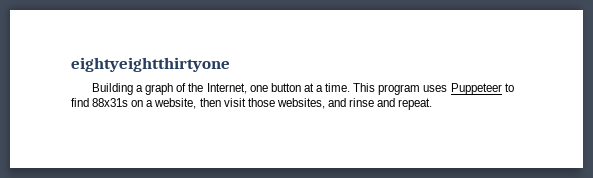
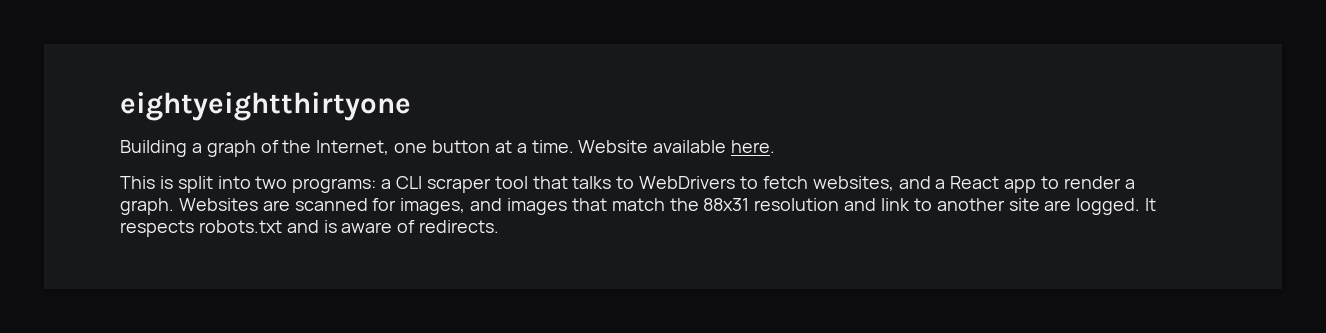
[353,83,514,95] [71,98,433,110] This program uses Puppeteer to find 88x31s on a website, then visit those websites, and rinse and repeat. -> [578,140,776,153] [120,176,1135,193] [120,198,1157,215] [120,220,500,237] Website available here. // This is split into two programs: a CLI scraper tool that talks to WebDrivers to fetch websites, and a React app to render a graph. Websites are scanned for images, and images that match the 88x31 resolution and link to another site are logged. It respects robots.txt and is aware of redirects.

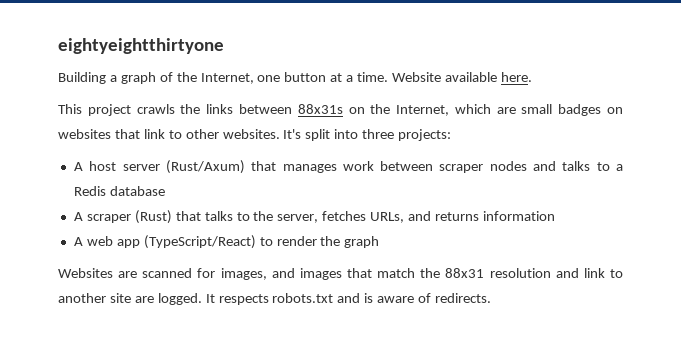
[159,176,1135,193] [120,198,174,215] is split into two programs: a CLI scraper tool that talks to WebDrivers to fetch websites, and a React app to render a graph. -> [87,104,623,116] [58,129,452,141] [73,160,624,174] [73,186,165,196] [73,210,555,224] [73,235,380,249] project crawls the links between 88x31s on the Internet, which are small badges on websites that link to other websites. It's split into three projects: // A host server (Rust/Axum) that manages work between scraper nodes and talks to a Redis database // A scraper (Rust) that talks to the server, fetches URLs, and returns information // A web app (TypeScript/React) to render the graph //

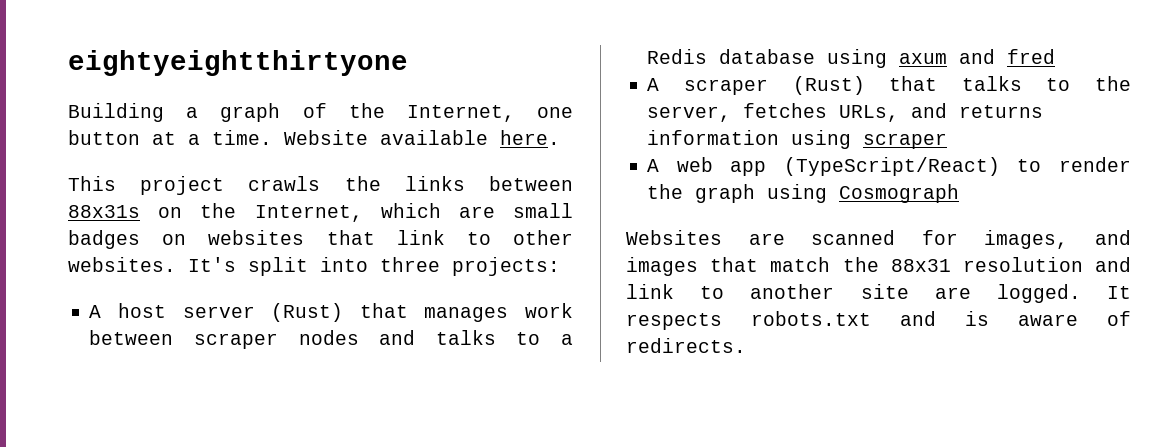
[165,160,245,174] (Rust/Axum) -> [271,303,344,322] (Rust)
(165, 191) none -> [827,49,1056,68] using axum and fred
(555, 216) none -> [791,130,948,149] using scraper
(380, 242) none -> [767,184,960,203] using Cosmograph

